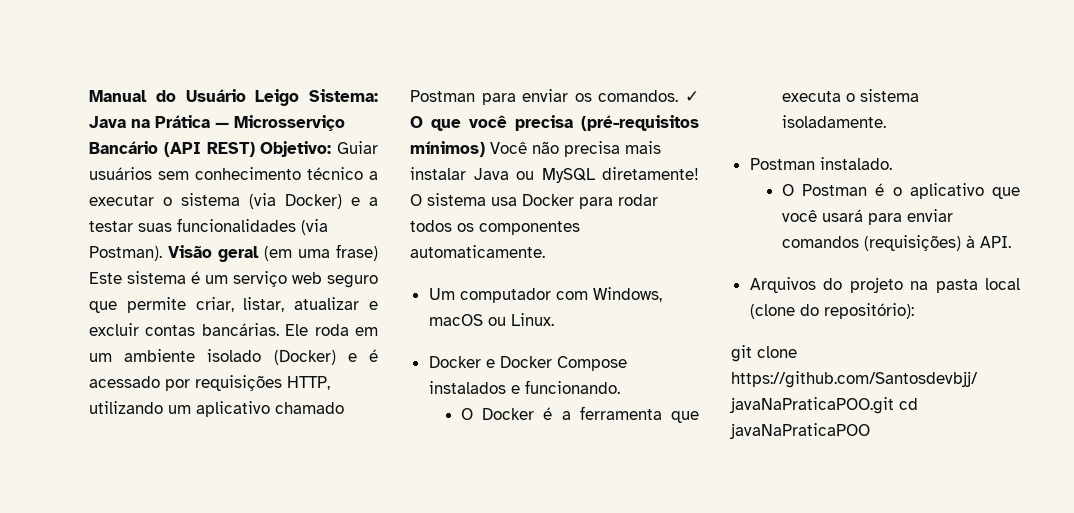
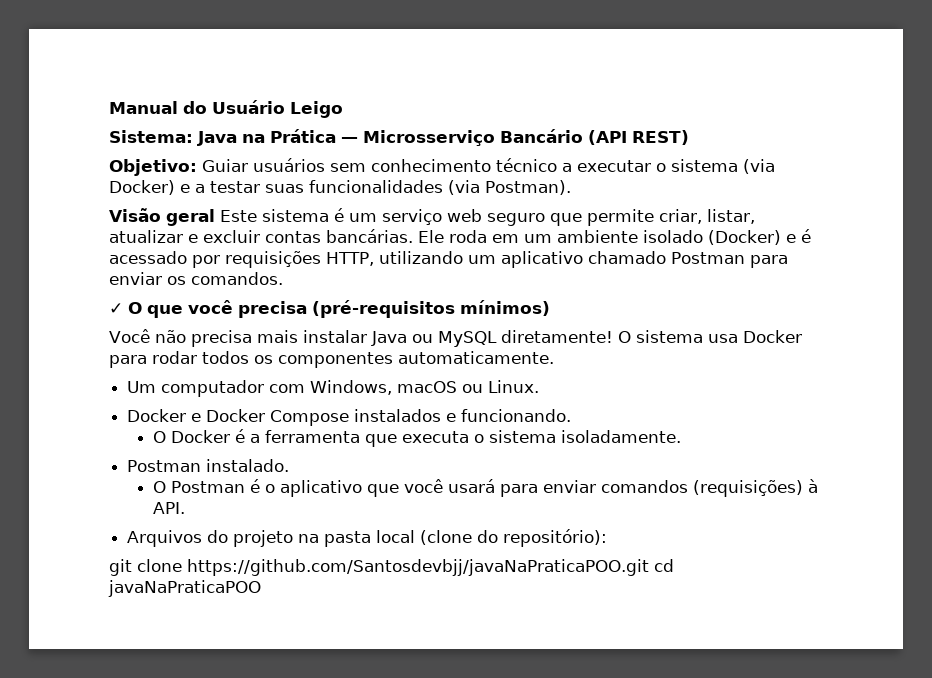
(300, 97) none -> (343, 109) //
(255, 149) none -> (689, 137) //
(162, 253) none -> (571, 187) //
[264,244,378,261] (em uma frase) -> (215, 217) none
(679, 96) none -> (283, 278) //
(485, 149) none -> (550, 308) //

